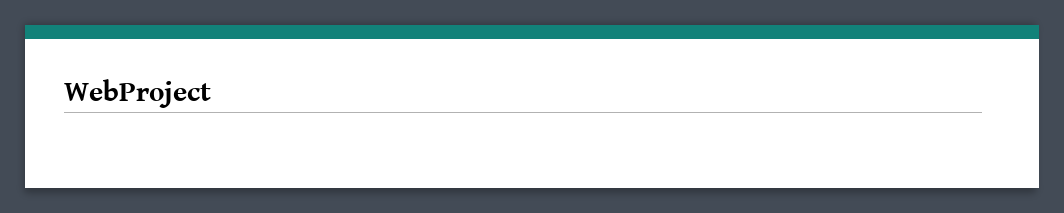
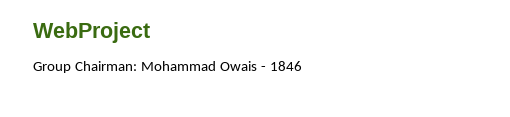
(211, 93) none -> [33,61,302,73] // Group Chairman: Mohammad Owais - 1846

